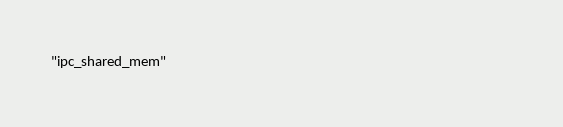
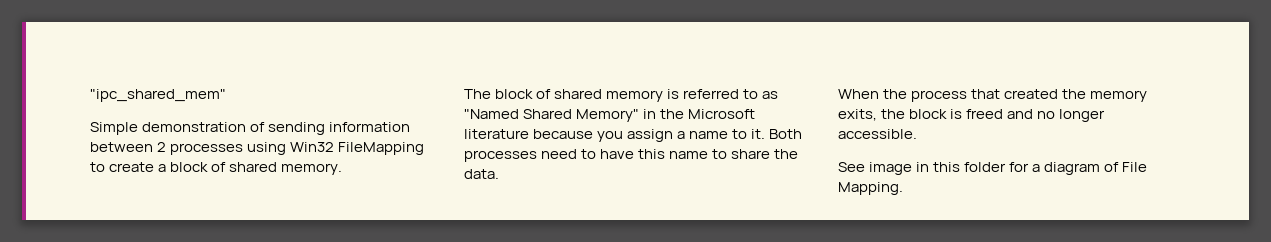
(166, 62) none -> [90,122,411,135] [90,142,425,155] [90,162,343,175] [464,89,779,102] [464,109,756,122] [464,129,803,142] [464,149,799,162] [464,169,499,179] [838,89,1148,102] [838,109,1106,122] [838,129,917,139] [838,162,1148,175] [838,182,903,195] // Simple demonstration of sending information between 2 processes using Win32 FileMapping to create a block of shared memory. // The block of shared memory is referred to as "Named Shared Memory" in the Microsoft literature because you assign a name to it. Both processes need to have this name to share the data. // When the process that created the memory exits, the block is freed and no longer accessible. // See image in this folder for a diagram of File Mapping.

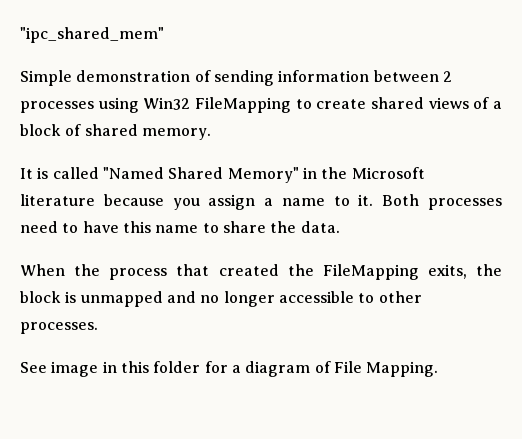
(155, 167) none -> [371,97,490,109] shared views of
[464,89,779,102] The block of shared memory is referred to as -> [20,167,99,179] It is called
[1090,90,1148,102] memory -> [322,264,419,280] FileMapping
[966,109,1004,119] freed -> [80,291,163,307] unmapped
[838,129,917,139] accessible. -> [278,291,422,303] [20,322,98,334] accessible to other processes.

